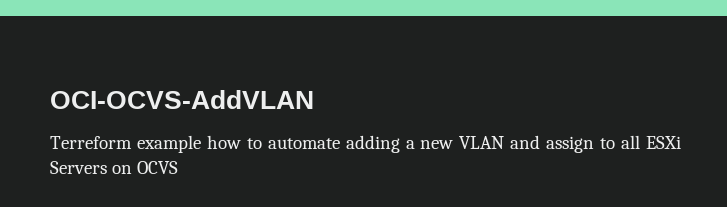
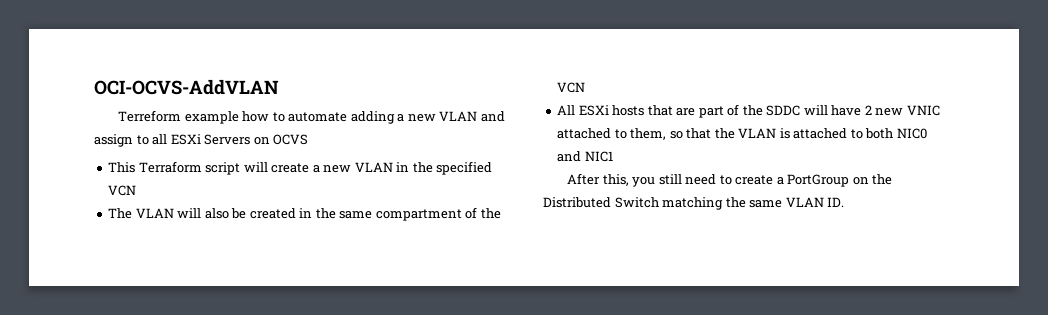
(179, 167) none -> [108,161,493,175] [108,185,137,196] [108,207,501,221] [557,82,586,93] [557,104,940,118] [557,128,927,140] [557,151,613,162] [567,173,893,187] [543,197,845,210] // This Terraform script will create a new VLAN in the specified VCN // The VLAN will also be created in the same compartment of the VCN // All ESXi hosts that are part of the SDDC will have 2 new VNIC attached to them, so that the VLAN is attached to both NIC0 and NIC1 // After this, you still need to create a PortGroup on the Distributed Switch matching the same VLAN ID.

